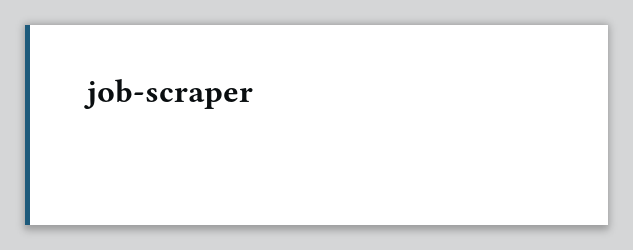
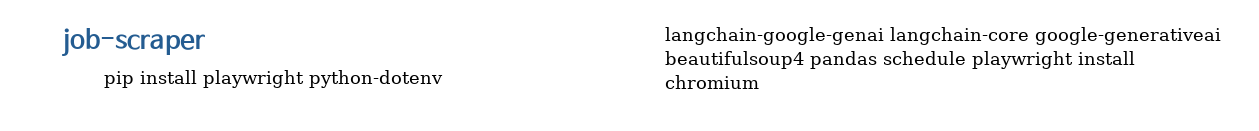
(253, 94) none -> [103,70,443,88] [665,27,1221,45] [665,51,1135,69] [665,75,759,89] // pip install playwright python-dotenv langchain-google-genai langchain-core google-generativeai beautifulsoup4 pandas schedule playwright install chromium

